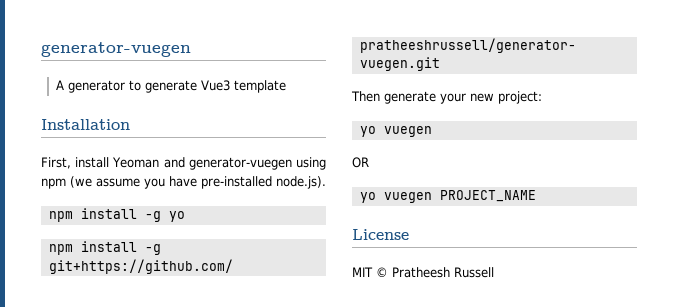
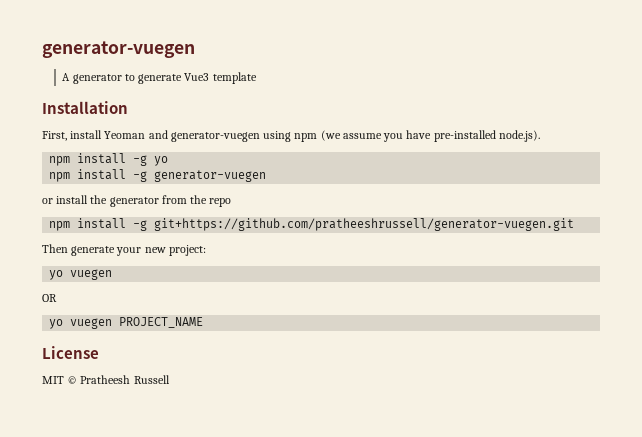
(185, 216) none -> [49,169,267,182] [42,195,232,207] // npm install -g generator-vuegen // or install the generator from the repo

